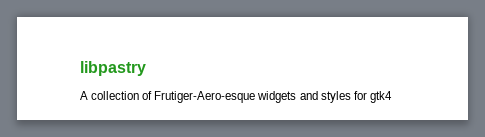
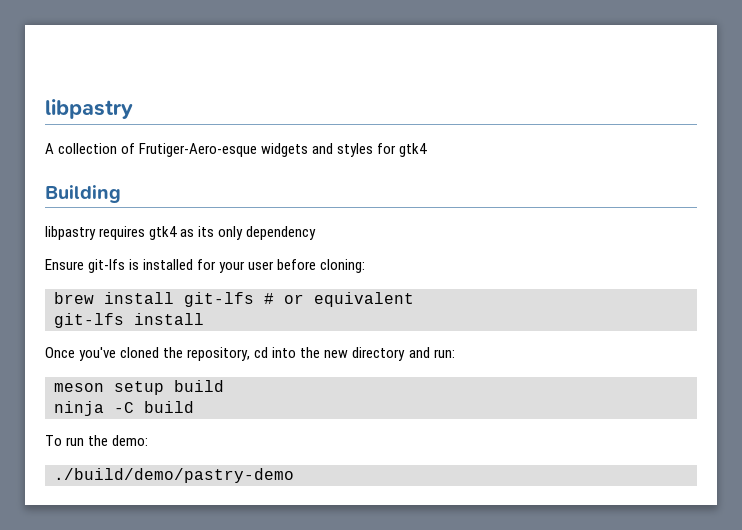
(392, 97) none -> [45,185,121,203] [45,226,317,240] [45,259,366,273] [54,292,414,307] [54,313,204,328] [45,347,455,361] [54,380,224,395] [54,401,194,416] [45,435,149,446] [54,468,294,483] // Building // libpastry requires gtk4 as its only dependency // Ensure git-lfs is installed for your user before cloning: // brew install git-lfs # or equivalent // git-lfs install // Once you've cloned the repository, cd into the new directory and run: // meson setup build // ninja -C build // To run the demo: // ./build/demo/pastry-demo

